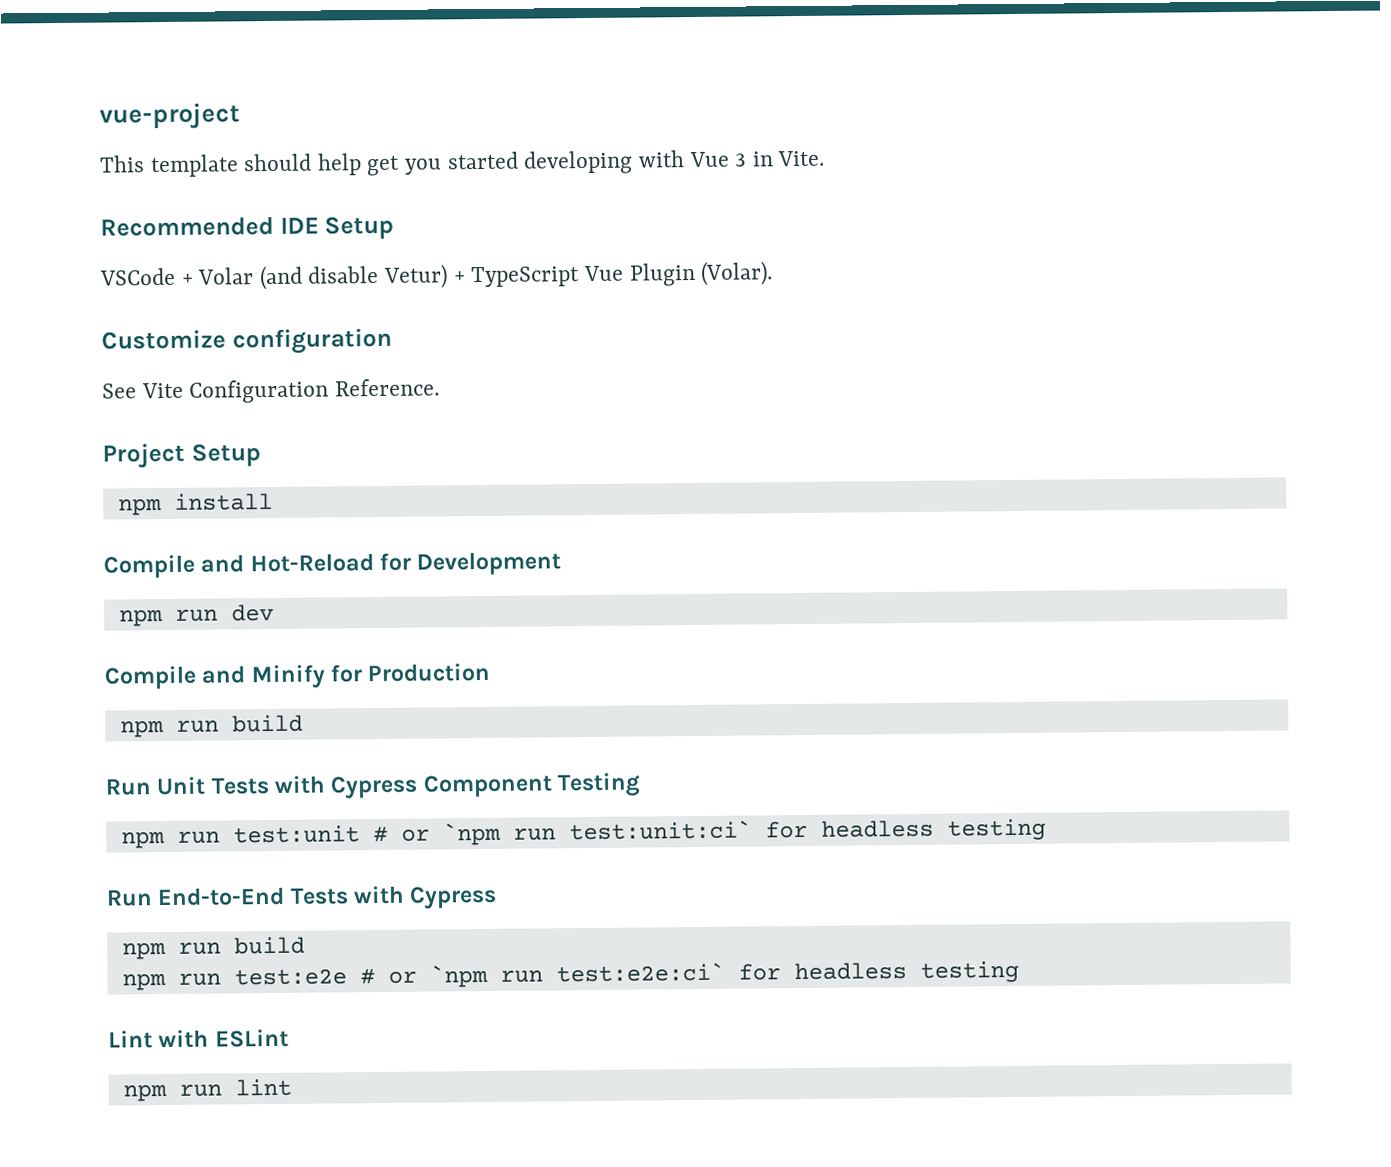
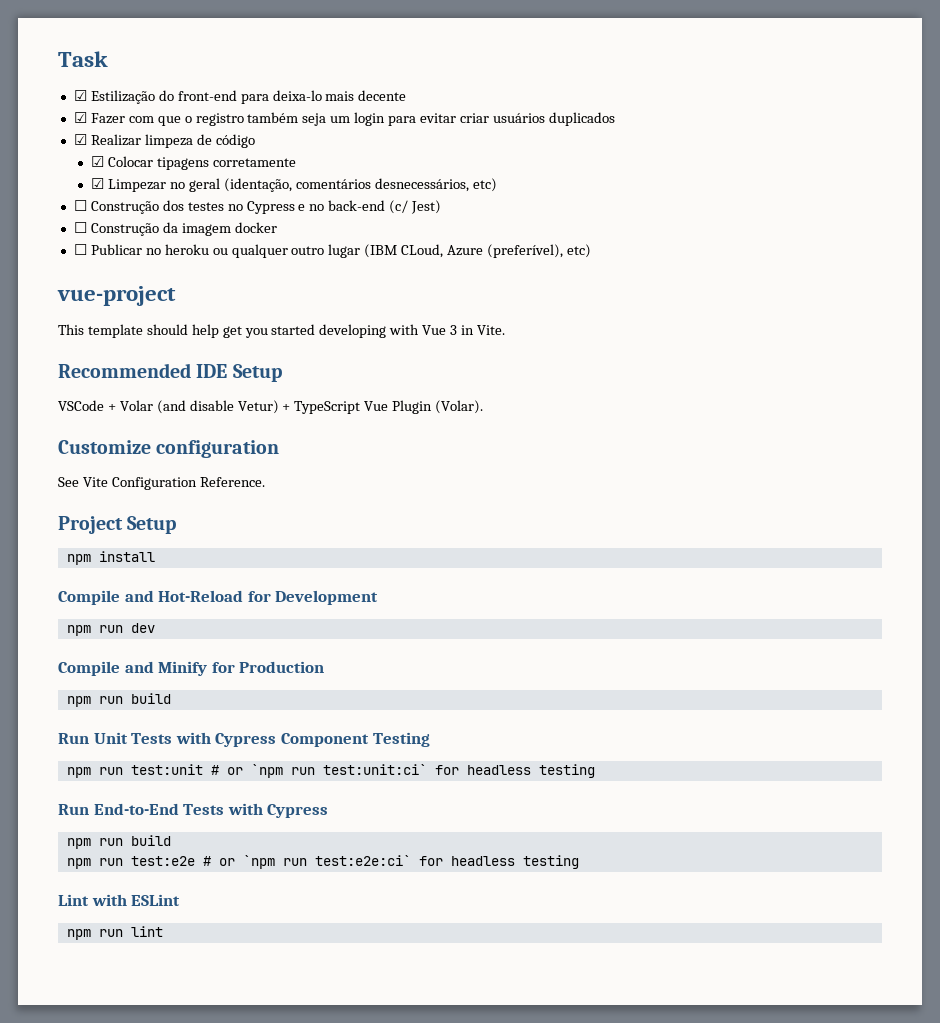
(99, 116) none -> [58,51,108,67] [73,90,407,104] [73,112,615,126] [73,134,255,148] [91,156,297,170] [91,178,497,192] [73,200,442,214] [73,222,277,236] [73,244,591,258] Task // ☑ Estilização do front-end para deixa-lo mais decente // ☑ Fazer com que o registro também seja um login para evitar criar usuários duplicados // ☑ Realizar limpeza de código // ☑ Colocar tipagens corretamente // ☑ Limpezar no geral (identação, comentários desnecessários, etc) // ☐ Construção dos testes no Cypress e no back-end (c/ Jest) // ☐ Construção da imagem docker // ☐ Publicar no heroku ou qualquer outro lugar (IBM CLoud, Azure (preferível), etc) //

